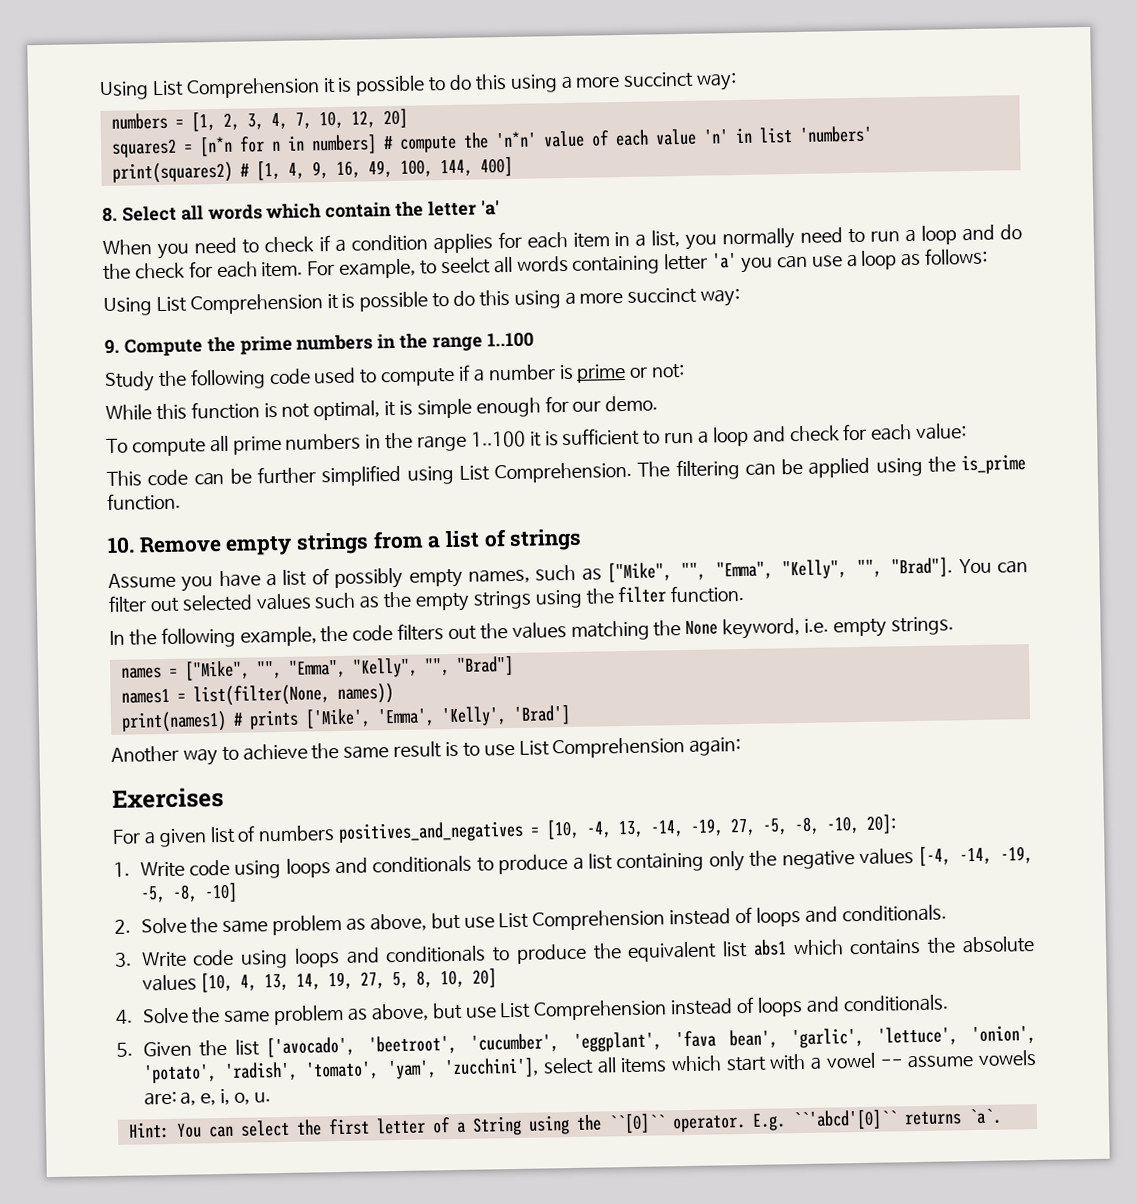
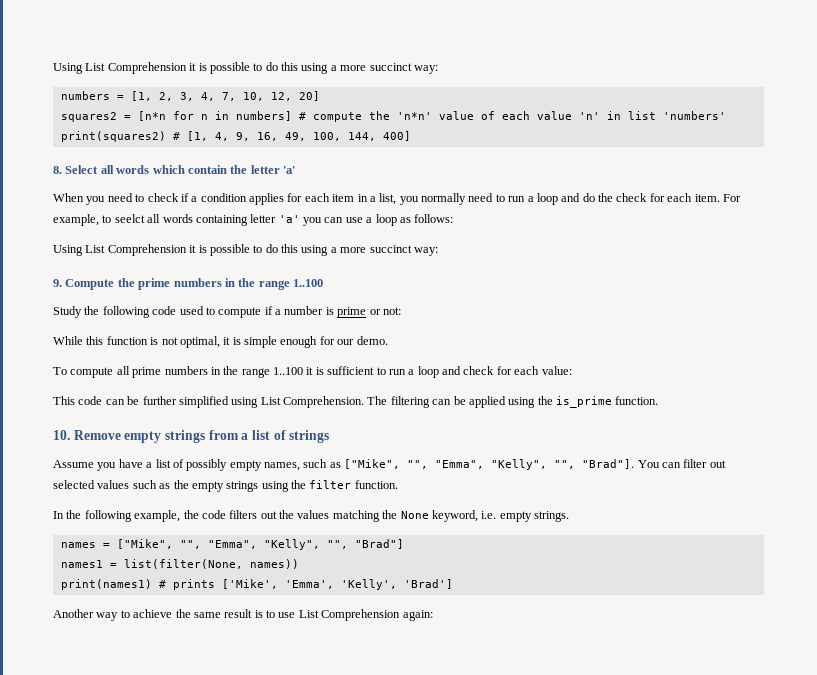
[112,786,224,809] [112,814,898,848] [113,846,1034,879] [139,882,238,903] [114,904,947,936] [114,936,1035,969] [141,968,498,993] [115,994,949,1026] [116,1024,1036,1058] [142,1049,1038,1084] [143,1088,271,1106] [127,1108,1002,1139] // Exercises // For a given list of numbers positives_and_negatives = [10, -4, 13, -14, -19, 27, -5, -8, -10, 20]: // 1. Write code using loops and conditionals to produce a list containing only the negative values [-4, -14, -19, -5, -8, -10] // 2. Solve the same problem as above, but use List Comprehension instead of loops and conditionals. // 3. Write code using loops and conditionals to produce the equivalent list abs1 which contains the absolute values [10, 4, 13, 14, 19, 27, 5, 8, 10, 20] // 4. Solve the same problem as above, but use List Comprehension instead of loops and conditionals. // 5. Given the list ['avocado', 'beetroot', 'cucumber', 'eggplant', 'fava bean', 'garlic', 'lettuce', 'onion', 'potato', 'radish', 'tomato', 'yam', 'zucchini'], select all items which start with a vowel -- assume vowels are: a, e, i, o, u. // Hint: You can select the first letter of a String using the ``[0]`` operator. E.g. ``'abcd'[0]`` returns `a`. -> (433, 615) none

